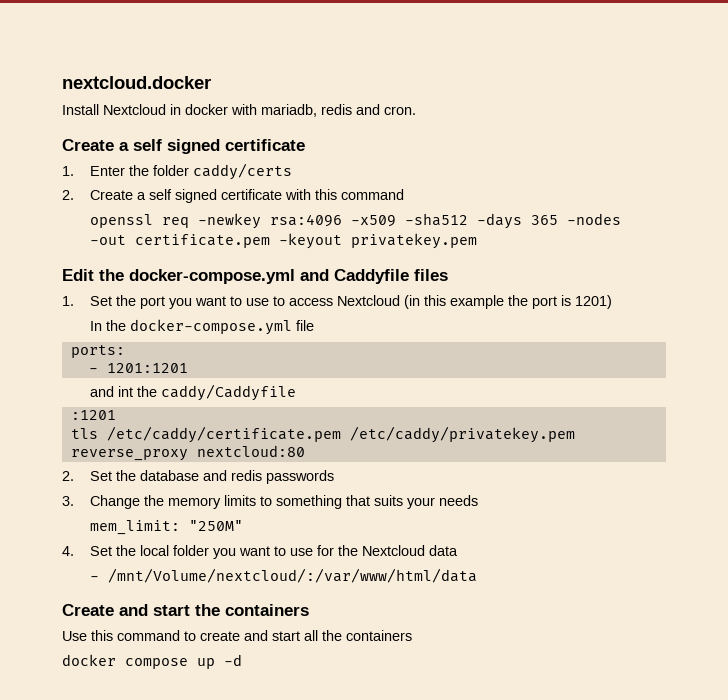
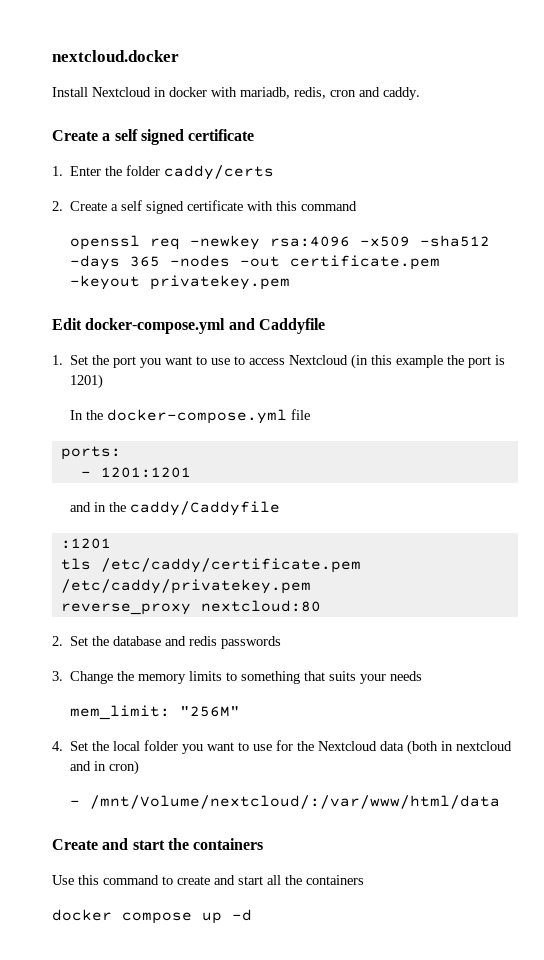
[321,104,416,115] redis and cron. -> [294,87,420,100] redis, cron and caddy.
[99,269,124,281] the -> (82, 324) none
[414,269,448,281] files -> (325, 326) none
[118,386,134,397] int -> [93,502,106,512] in
[189,520,244,531] "250M" -> [179,706,240,717] "256M"
(459, 550) none -> [407,740,513,755] [70,760,140,775] (both in nextcloud and in cron)

